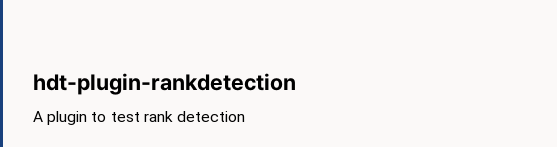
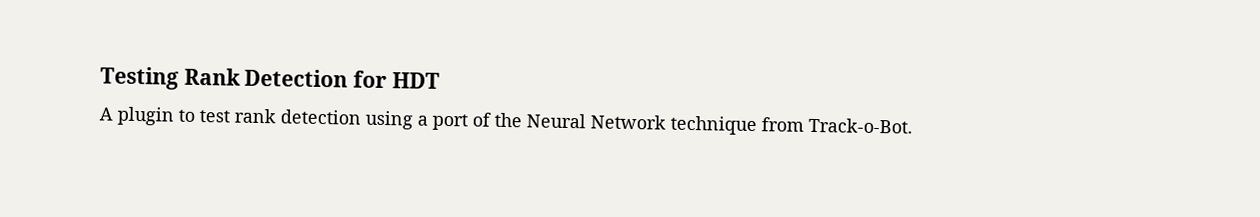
[33,73,296,95] hdt-plugin-rankdetection -> [100,66,440,90] Testing Rank Detection for HDT
(245, 116) none -> [365,110,913,136] using a port of the Neural Network technique from Track-o-Bot.

